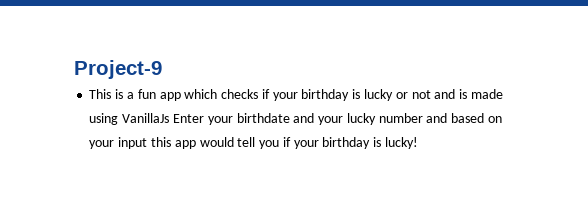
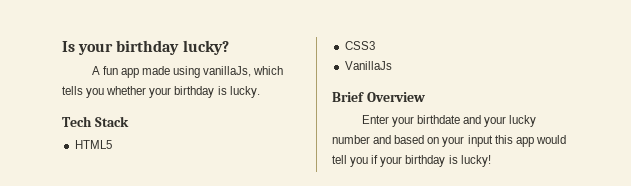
[74,60,162,79] [89,89,503,101] [89,113,119,125] Project-9 // This is a fun app which checks if your birthday is lucky or not and is made using -> [62,40,229,55] [91,66,284,78] [62,86,260,98] [62,116,129,127] [74,140,112,149] [344,41,375,50] Is your birthday lucky? // A fun app made using vanillaJs, which tells you whether your birthday is lucky. // Tech Stack // HTML5 // CSS3 //
(170, 118) none -> [332,92,425,102] // Brief Overview //

